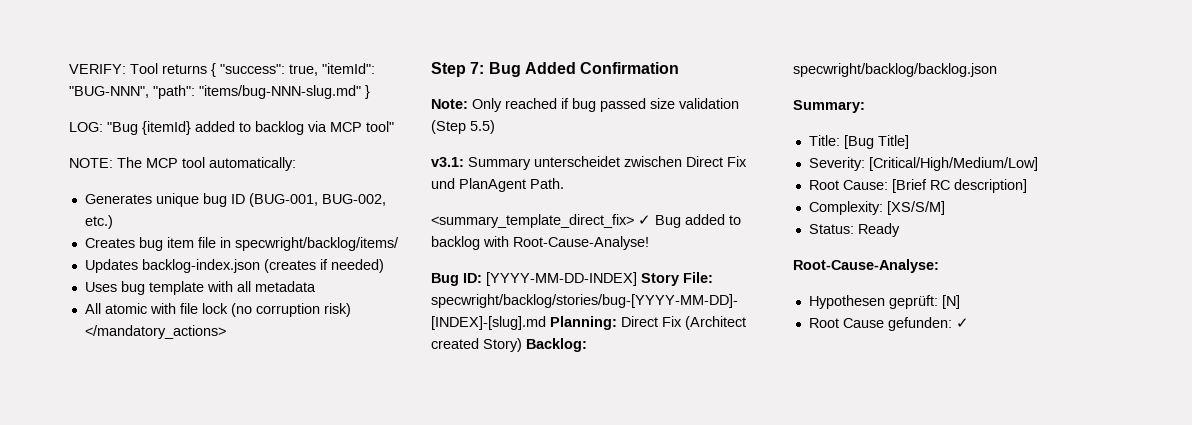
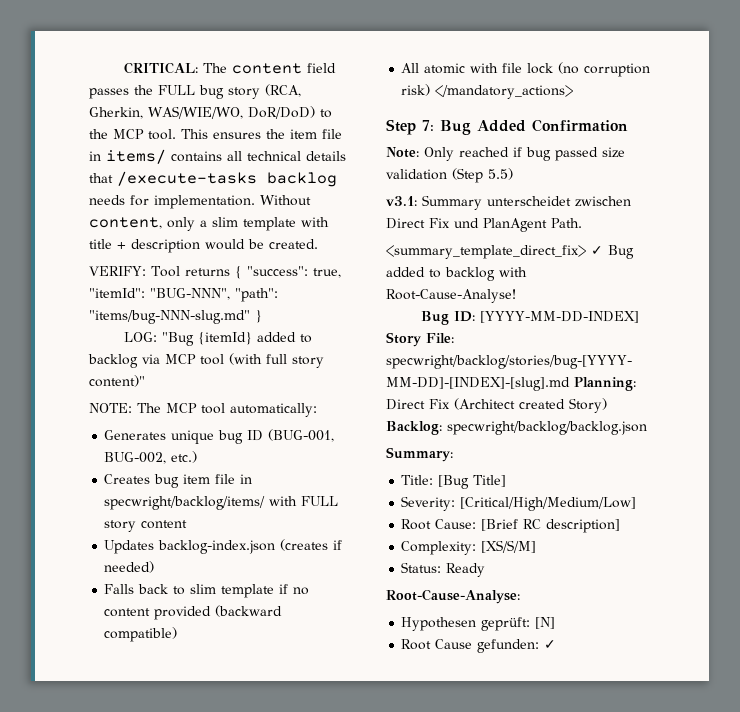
(69, 69) none -> [124,62,337,74] [89,84,301,99] [89,106,332,119] [89,129,342,140] [89,149,346,164] [89,171,337,187] [89,195,311,209] [89,217,329,231] [89,239,318,253] CRITICAL: The content field passes the FULL bug story (RCA, Gherkin, WAS/WIE/WO, DoR/DoD) to the MCP tool. This ensures the item file in items/ contains all technical details that /execute-tasks backlog needs for implementation. Without content, only a slim template with title + description would be created. //
[366,121,394,132] tool" -> [200,353,324,368] [89,375,145,387] tool (with full story content)"
(399, 244) none -> [269,496,339,506] [104,520,188,532] with FULL story content
[84,281,316,295] Uses bug template with all metadata -> [104,584,310,598] [104,605,283,620] [104,627,178,642] Falls back to slim template if no content provided (backward compatible)

